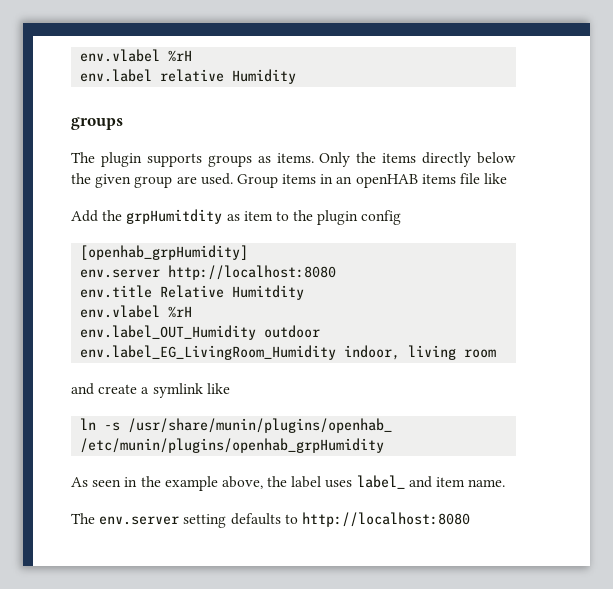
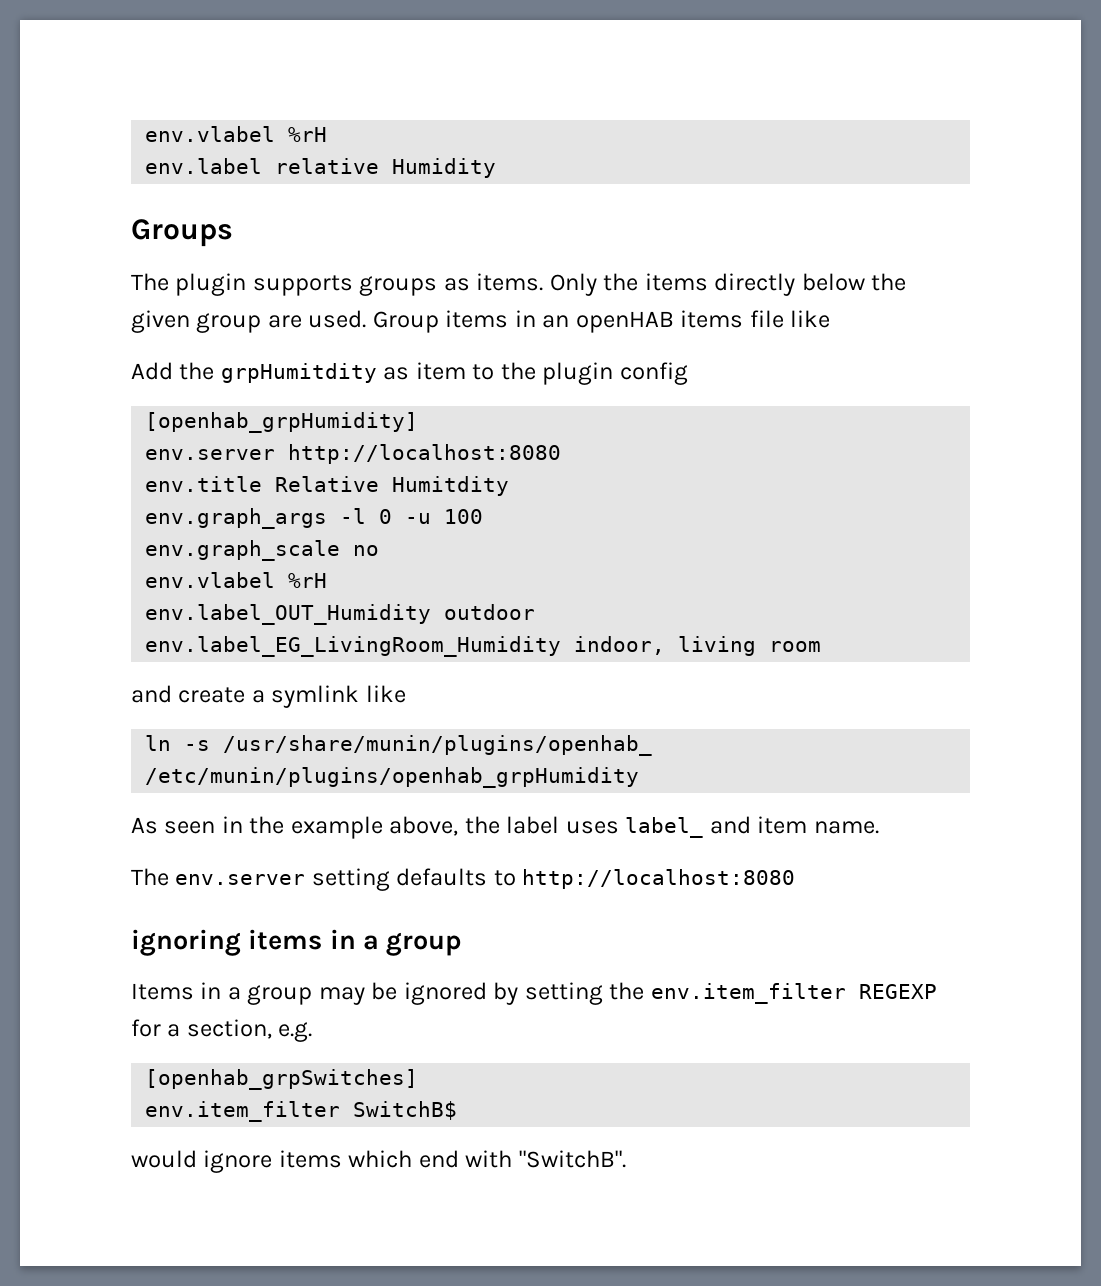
[71,117,123,130] groups -> [131,219,233,247] Groups
(305, 292) none -> [145,508,484,529] [145,540,380,561] // env.graph_args -l 0 -u 100 // env.graph_scale no
(470, 519) none -> [131,929,462,956] [131,982,937,1005] [131,1019,313,1042] [145,1069,419,1090] [145,1101,458,1122] [131,1150,626,1173] // ignoring items in a group // Items in a group may be ignored by setting the env.item_filter REGEXP for a section, e.g. // [openhab_grpSwitches] // env.item_filter SwitchB$ // would ignore items which end with "SwitchB".

